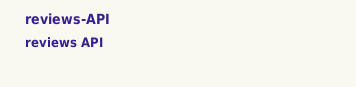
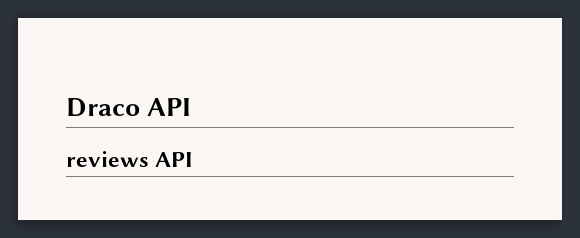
[25,13,110,25] reviews-API -> [66,98,192,117] Draco API

